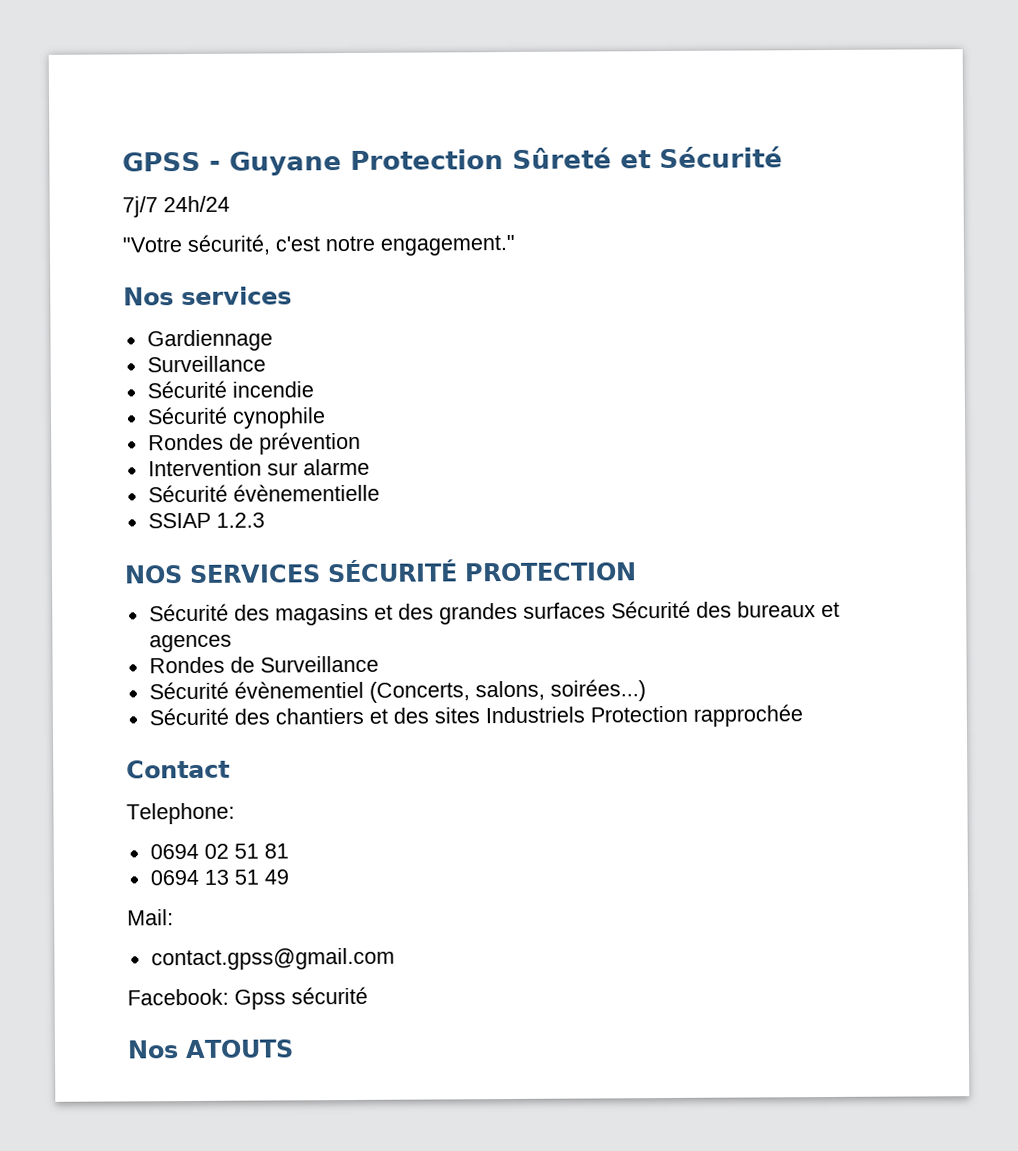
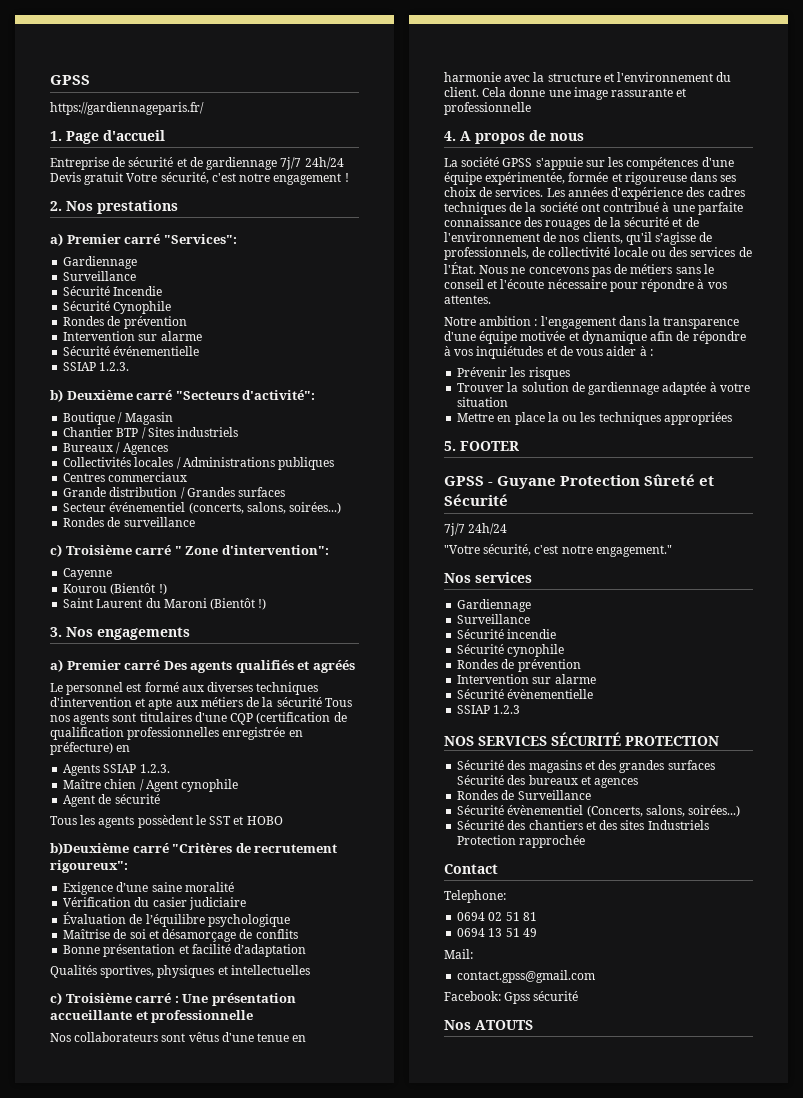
[122,151,201,172] GPSS -> [50,75,90,85] [50,102,204,115] [50,130,165,144] [50,157,344,170] [50,172,349,185] [50,200,178,214] [50,233,237,246] [63,256,138,269] [63,271,137,281] [63,286,163,296] [63,301,172,314] [63,316,187,329] [63,331,202,341] [63,346,200,356] [63,362,130,371] [50,389,316,402] [63,412,173,425] [63,427,239,439] [63,442,168,455] [63,457,335,470] [63,472,188,482] [63,487,286,499] [63,502,342,514] [63,517,195,527] [50,544,329,557] [63,568,113,580] [63,583,167,595] [63,598,267,610] [50,627,190,640] [50,659,355,673] [50,682,319,695] [50,697,352,710] [50,712,347,725] [50,727,303,740] [50,742,131,755] [63,764,170,776] [63,779,239,792] [63,794,160,807] [50,815,283,828] [50,842,338,855] [50,860,128,873] [63,882,234,895] [63,897,246,910] [63,912,290,927] [63,929,298,942] [63,944,307,957] [50,965,310,978] [50,992,296,1006] [50,1010,254,1023] [50,1032,307,1042] [444,72,732,82] [444,87,687,100] [444,102,531,115] [444,130,584,144] [444,157,734,170] [444,172,737,185] [444,187,745,200] [444,202,743,215] [444,217,699,230] [444,232,713,245] [444,247,752,260] [444,262,714,277] [444,279,727,292] [444,295,491,304] [444,316,740,329] [444,331,746,344] [444,346,653,359] [457,367,570,380] [457,382,750,395] [457,397,509,407] [457,412,732,425] [444,441,519,451] [444,476,484,486] GPSS // https://gardiennageparis.fr/ // 1. Page d'accueil // Entreprise de sécurité et de gardiennage 7j/7 24h/24 Devis gratuit Votre sécurité, c'est notre engagement ! // 2. Nos prestations // a) Premier carré "Services": // Gardiennage // Surveillance // Sécurité Incendie // Sécurité Cynophile // Rondes de prévention // Intervention sur alarme // Sécurité événementielle // SSIAP 1.2.3. // b) Deuxième carré "Secteurs d'activité": // Boutique / Magasin // Chantier BTP / Sites industriels // Bureaux / Agences // Collectivités locales / Administrations publiques // Centres commerciaux // Grande distribution / Grandes surfaces // Secteur événementiel (concerts, salons, soirées...) // Rondes de surveillance // c) Troisième carré " Zone d'intervention": // Cayenne // Kourou (Bientôt !) // Saint Laurent du Maroni (Bientôt !) // 3. Nos engagements // a) Premier carré Des agents qualifiés et agréés // Le personnel est formé aux diverses techniques d'intervention et apte aux métiers de la sécurité Tous nos agents sont titulaires d'une CQP (certification de qualification professionnelles enregistrée en préfecture) en // Agents SSIAP 1.2.3. // Maître chien / Agent cynophile // Agent de sécurité // Tous les agents possèdent le SST et HOBO // b)Deuxième carré "Critères de recrutement rigoureux": // Exigence d’une saine moralité // Vérification du casier judiciaire // Évaluation de l’équilibre psychologique // Maîtrise de soi et désamorçage de conflits // Bonne présentation et facilité d’adaptation // Qualités sportives, physiques et intellectuelles // c) Troisième carré : Une présentation accueillante et professionnelle // Nos collaborateurs sont vêtus d'une tenue en harmonie avec la structure et l'environnement du client. Cela donne une image rassurante et professionnelle // 4. A propos de nous // La société GPSS s'appuie sur les compétences d'une équipe expérimentée, formée et rigoureuse dans ses choix de services. Les années d'expérience des cadres techniques de la société ont contribué à une parfaite connaissance des rouages de la sécurité et de l'environnement de nos clients, qu'il s’agisse de professionnels, de collectivité locale ou des services de l'État. Nous ne concevons pas de métiers sans le conseil et l'écoute nécessaire pour répondre à vos attentes. // Notre ambition : l'engagement dans la transparence d'une équipe motivée et dynamique afin de répondre à vos inquiétudes et de vous aider à : // Prévenir les risques // Trouver la solution de gardiennage adaptée à votre situation // Mettre en place la ou les techniques appropriées // 5. FOOTER // GPSS

